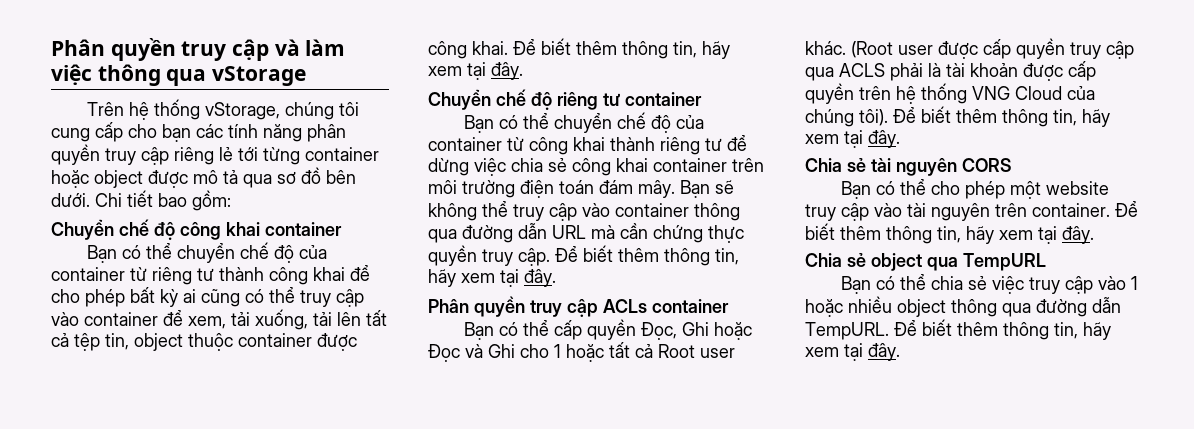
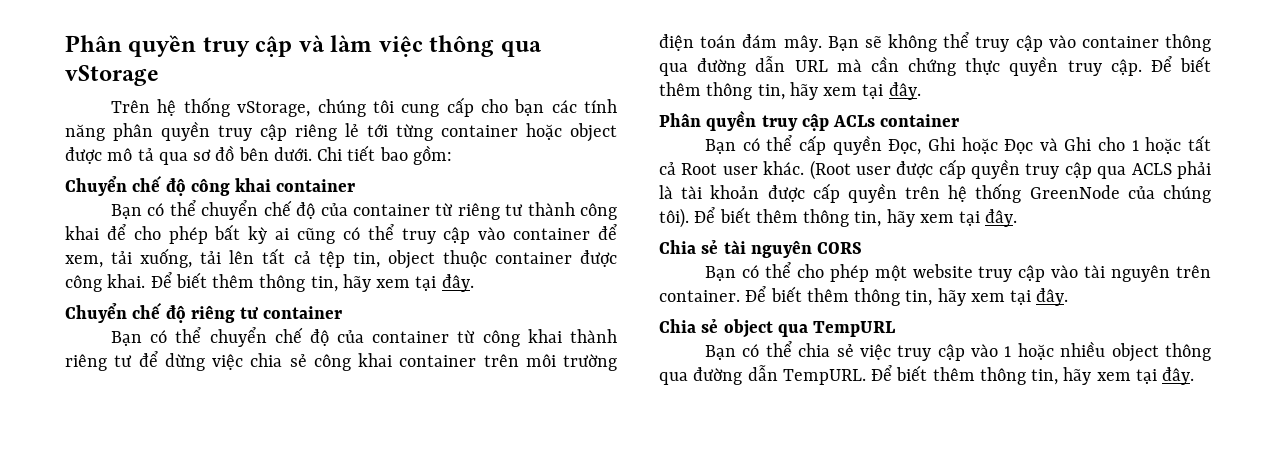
[972,86,1062,100] VNG Cloud -> [1029,185,1120,199] GreenNode

